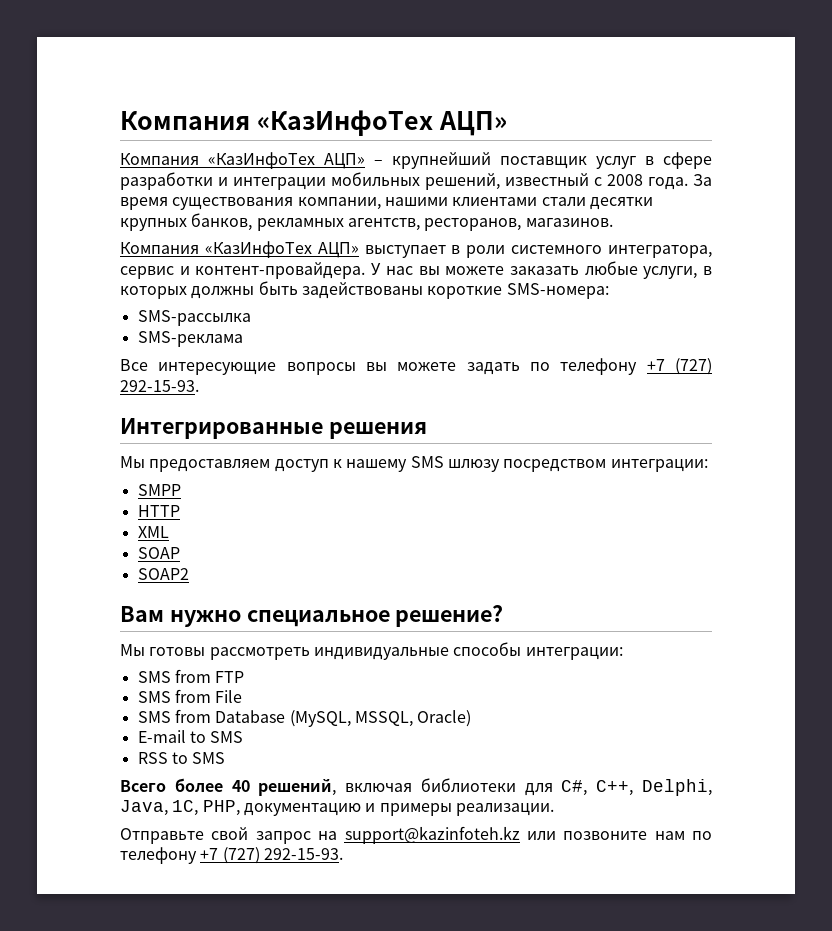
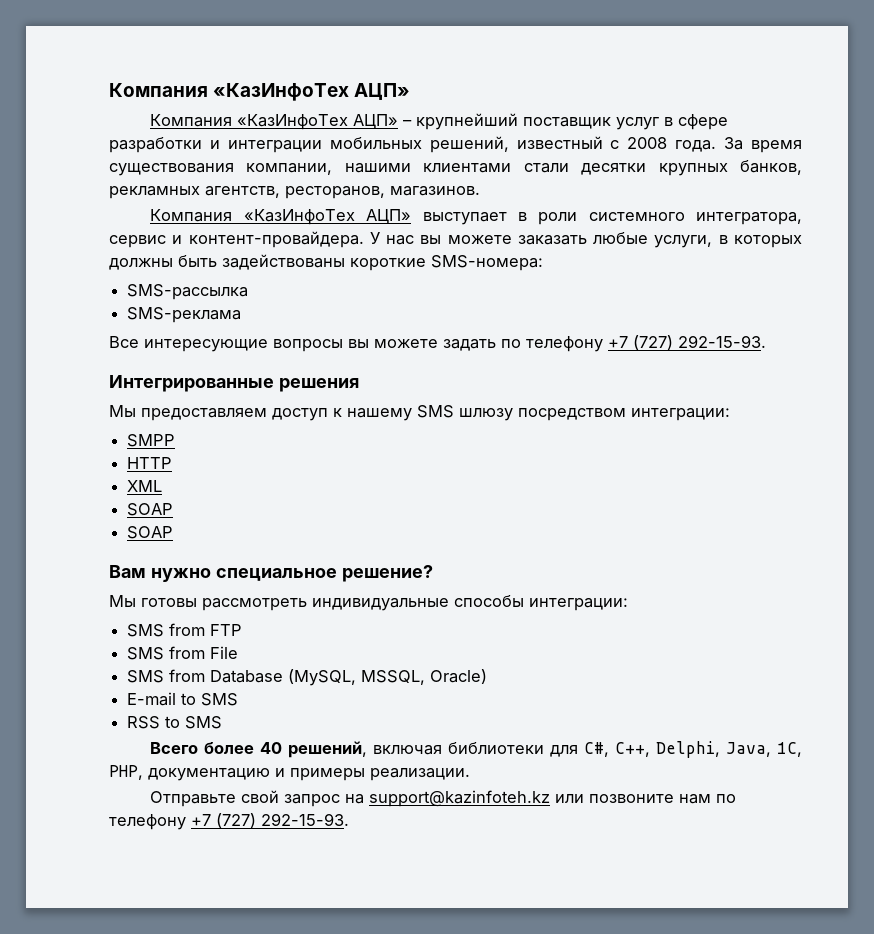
[137,568,189,580] SOAP2 -> [127,526,174,539] SOAP

